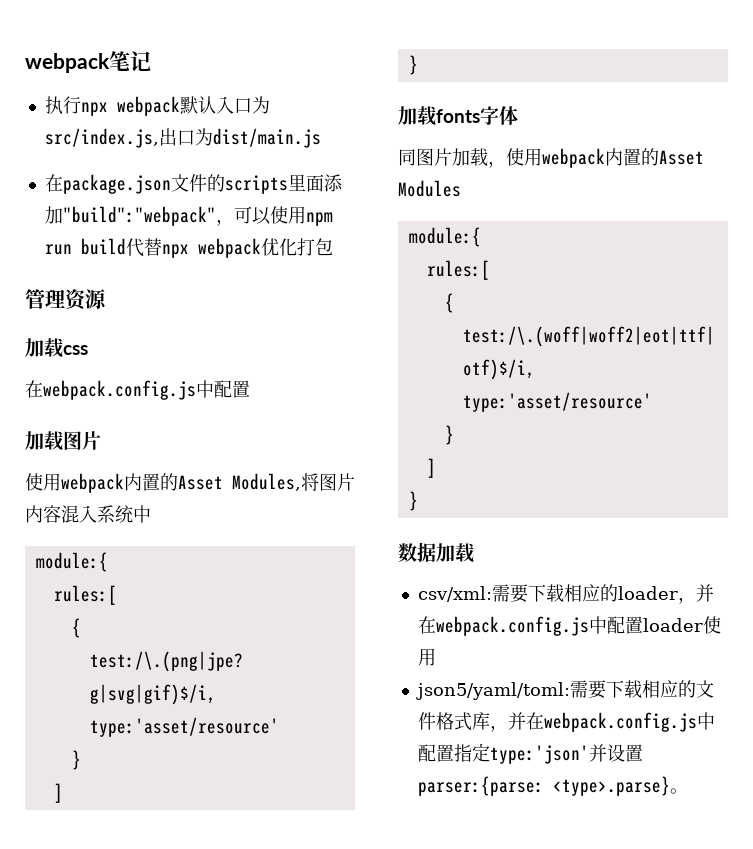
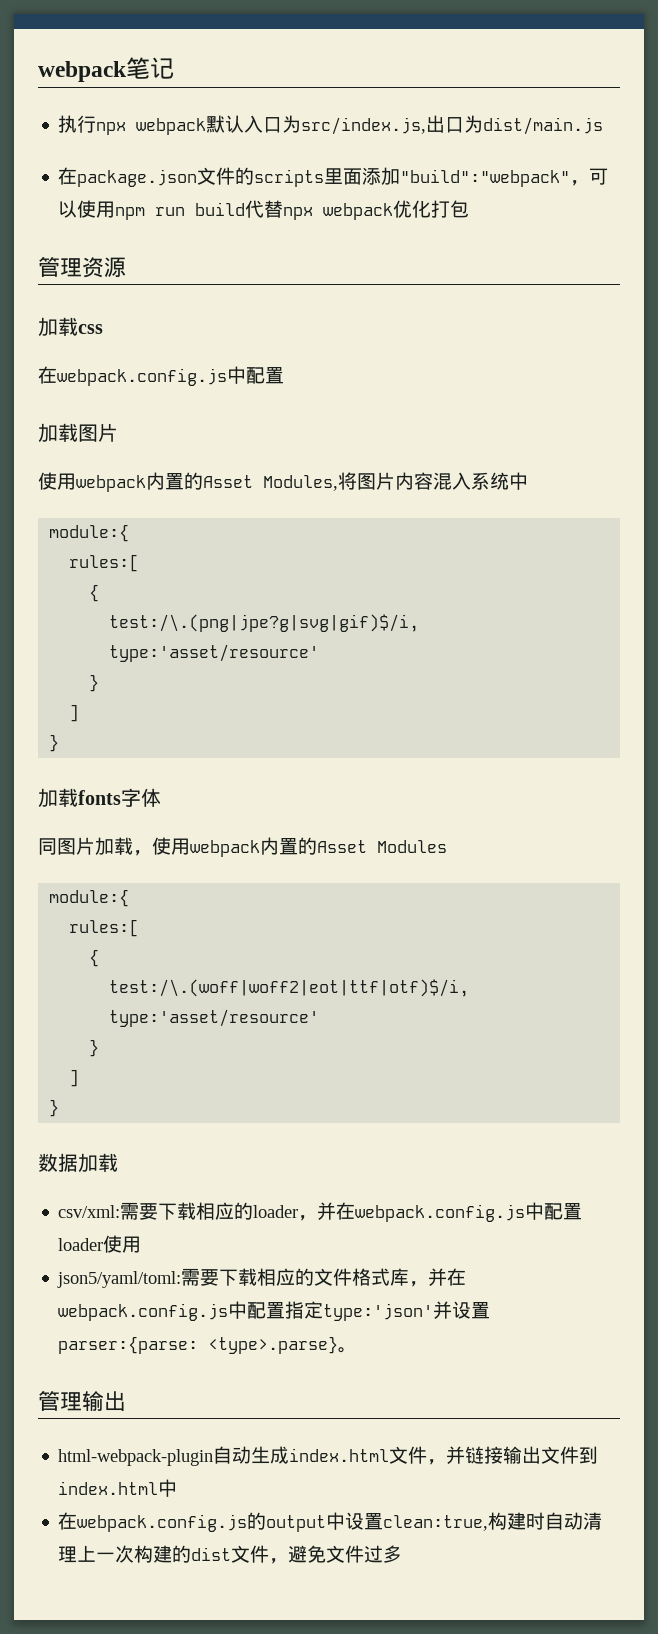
(688, 791) none -> [38,1391,126,1411] [58,1446,599,1466] [58,1479,178,1497] [58,1512,603,1532] [58,1545,403,1564] // 管理输出 // html-webpack-plugin自动生成index.html文件，并链接输出文件到index.html中 // 在webpack.config.js的output中设置clean:true,构建时自动清理上一次构建的dist文件，避免文件过多

